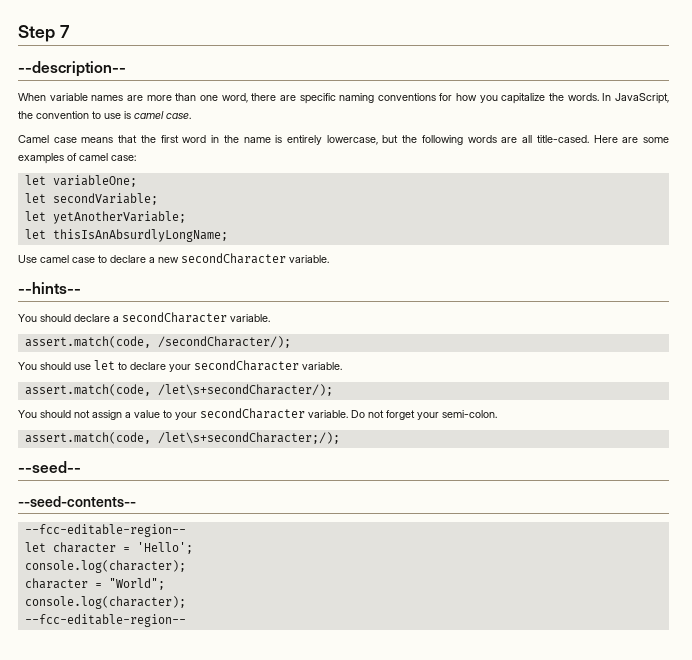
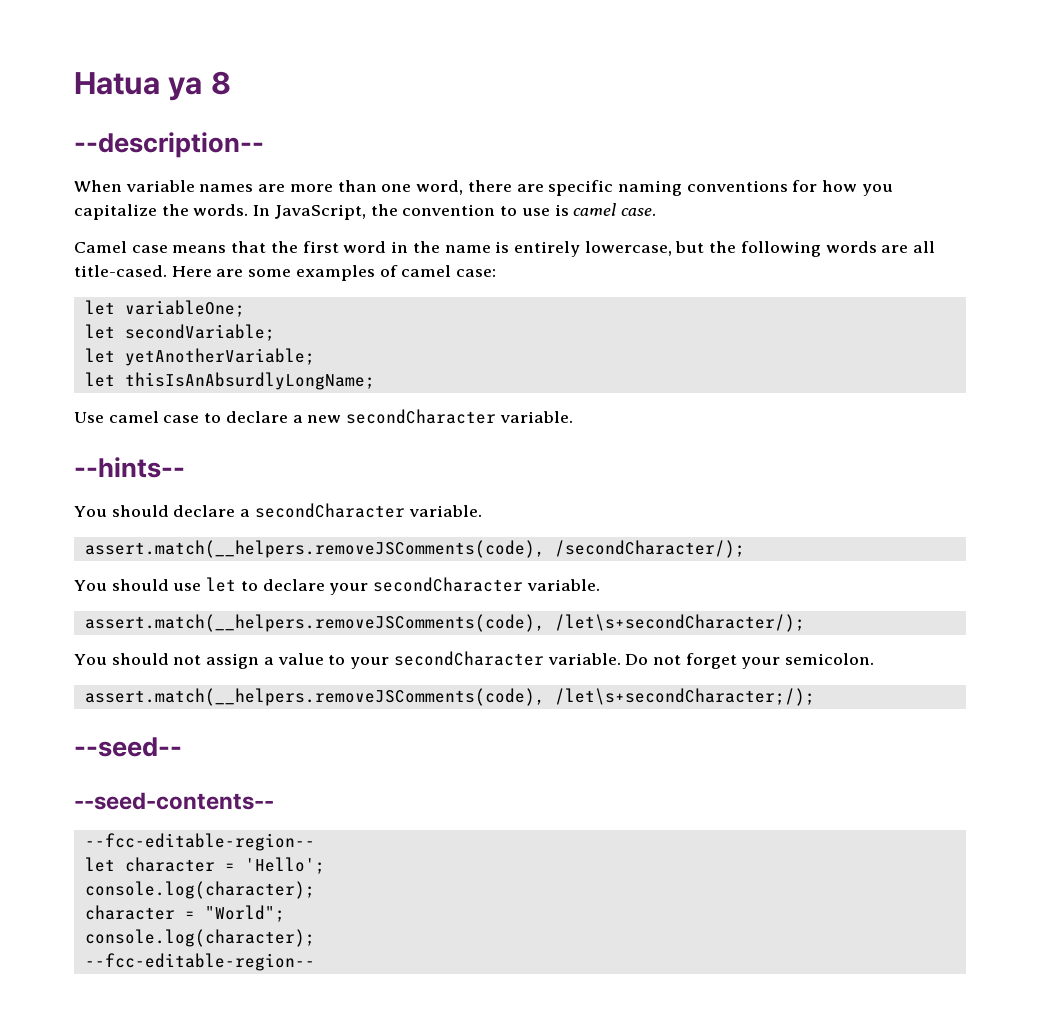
[18,25,70,42] Step 7 -> [74,71,231,101] Hatua ya 8
[24,336,151,348] assert.match(code, -> [84,540,545,558] assert.match(__helpers.removeJSComments(code),
[24,384,151,396] assert.match(code, -> [84,614,545,632] assert.match(__helpers.removeJSComments(code),
[442,410,497,418] [24,432,151,444] semi-colon. // assert.match(code, -> [785,653,875,665] [84,688,545,706] semicolon. // assert.match(__helpers.removeJSComments(code),

